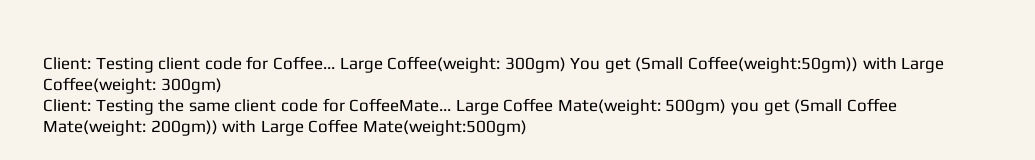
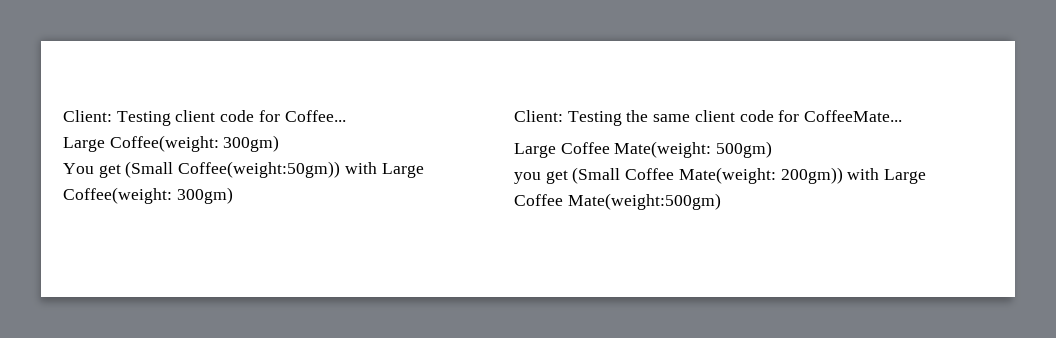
[339,56,566,73] Large Coffee(weight: 300gm) -> [63,135,280,152] // Large Coffee(weight: 300gm) //
(452, 105) none -> (903, 116) //
(727, 107) none -> (773, 149) //

